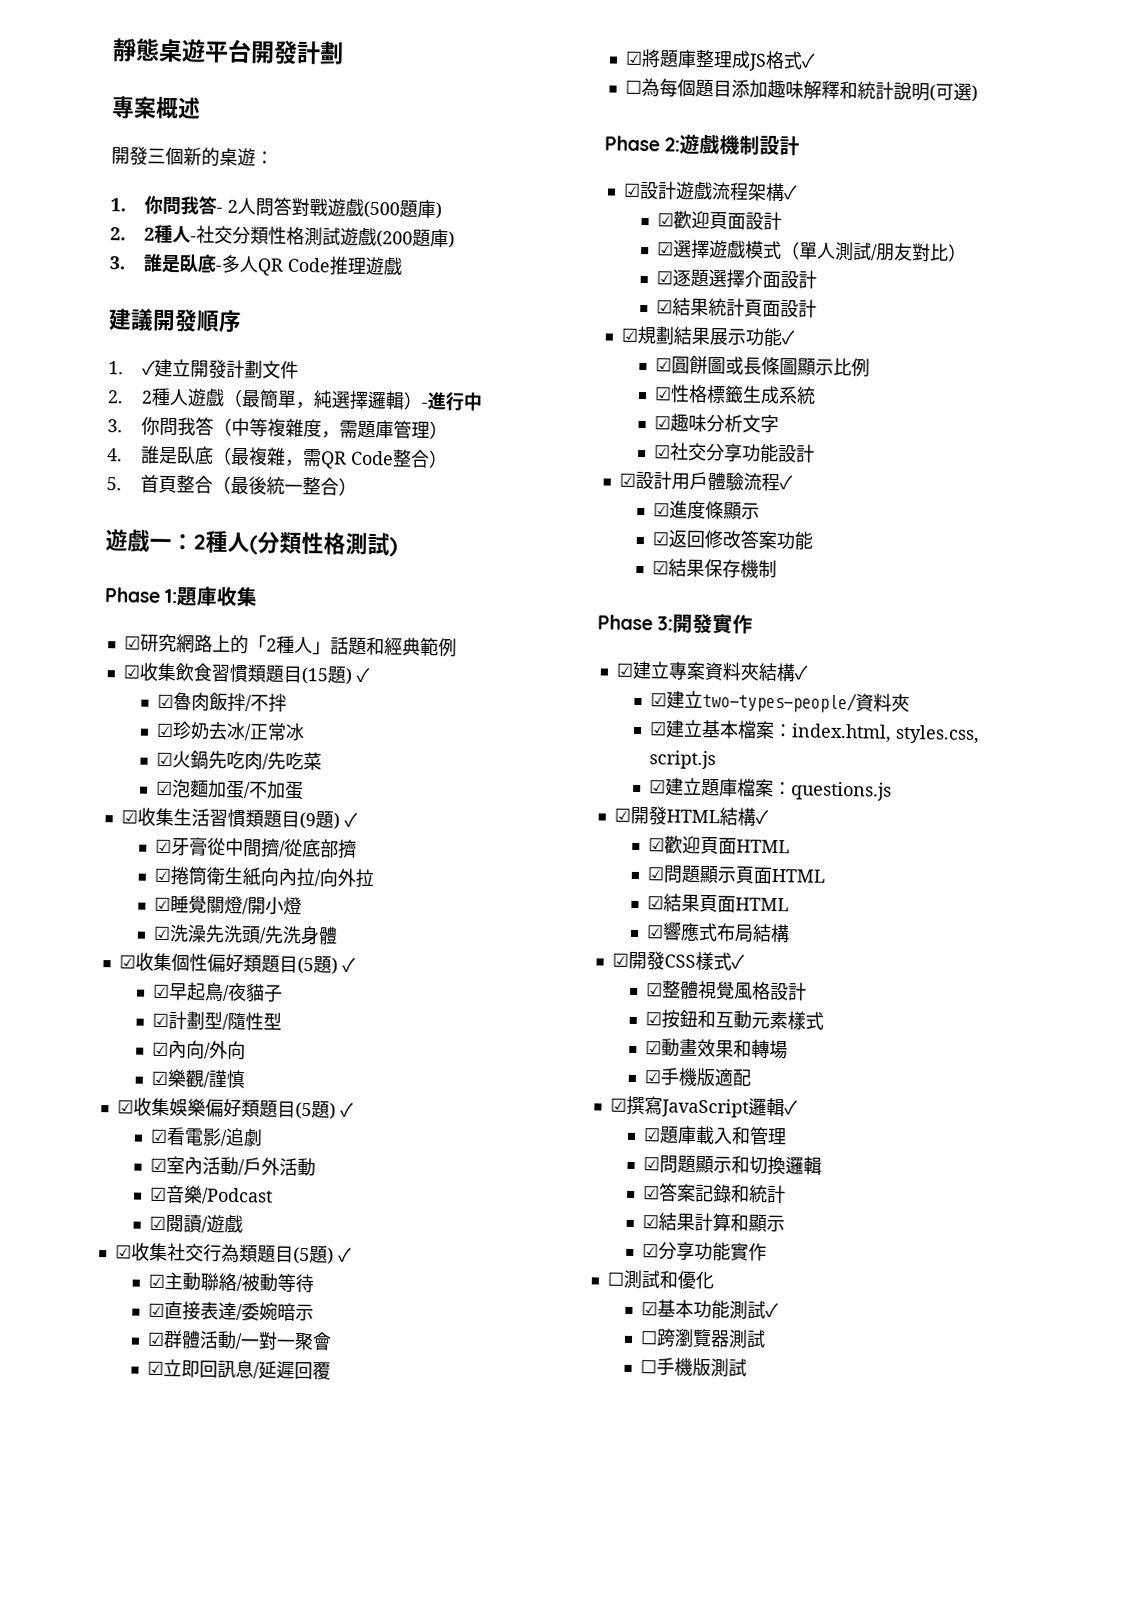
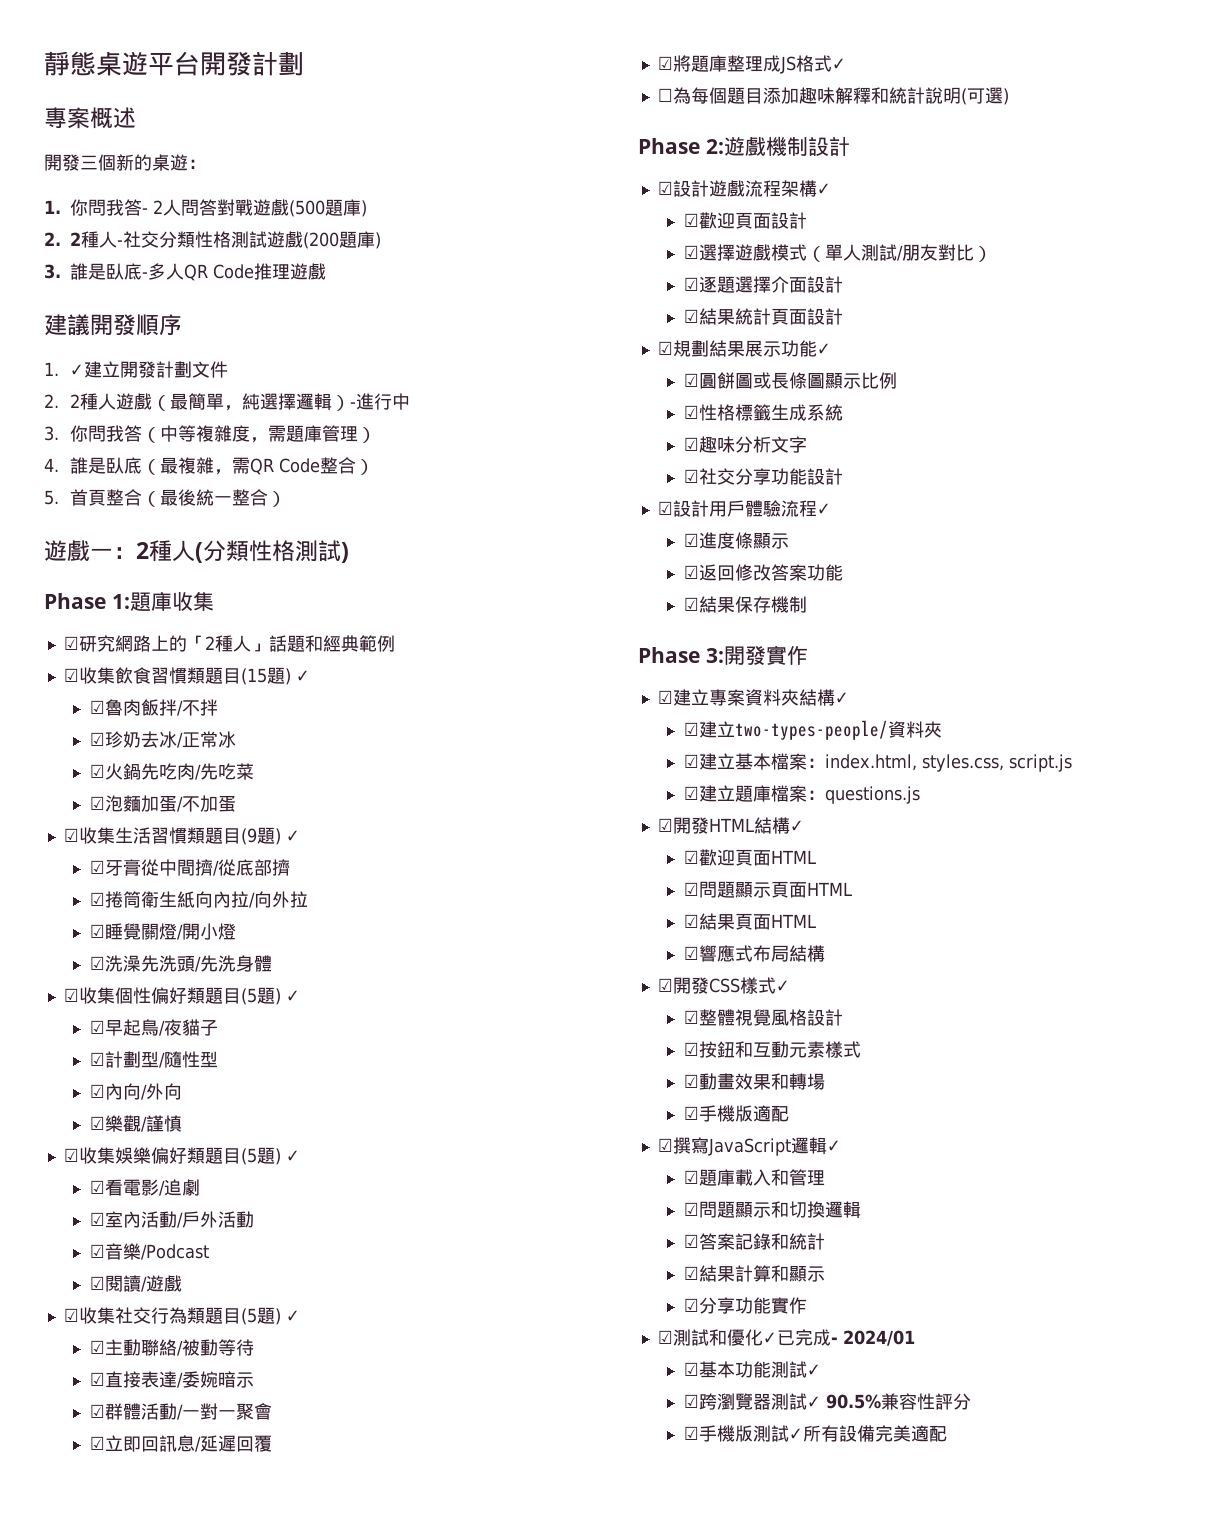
[606,1271,624,1286] ☐ -> [657,1330,673,1344] ☑
(715, 1280) none -> [762,1329,915,1346] ✓已完成- 2024/01
[639,1330,658,1345] ☐ -> [683,1394,699,1408] ☑
[639,1357,747,1378] // ☐手機版測試 -> [806,1393,971,1410] [683,1425,947,1442] ✓ 90.5%兼容性評分 // ☑手機版測試✓所有設備完美適配

